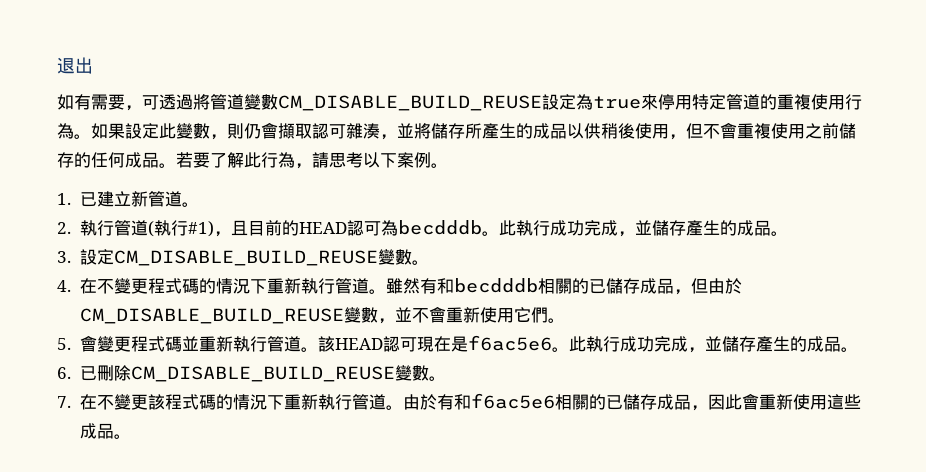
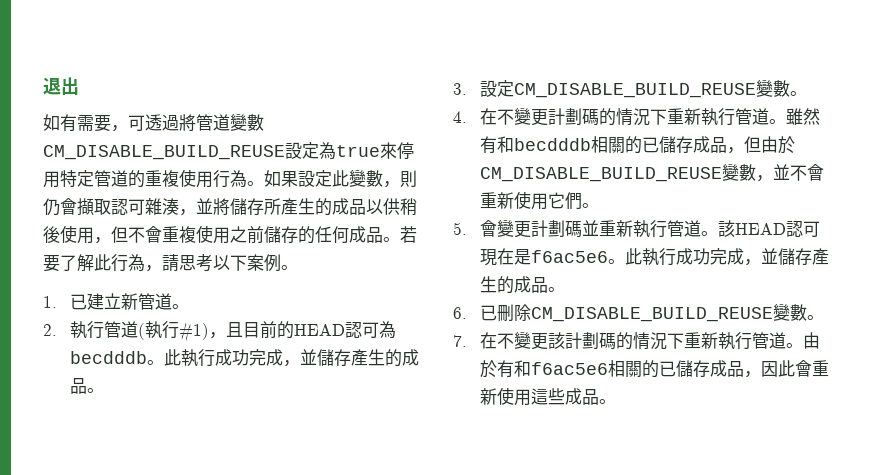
[147,278,182,294] 程式 -> [547,108,582,125] 計劃
[130,336,165,352] 程式 -> [530,220,565,237] 計劃
[164,394,199,410] 程式 -> [564,332,599,349] 計劃

